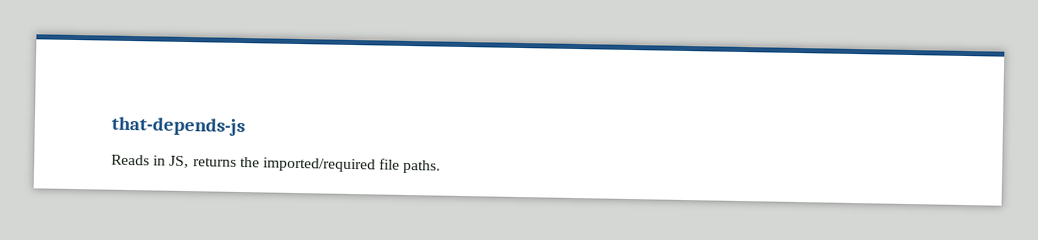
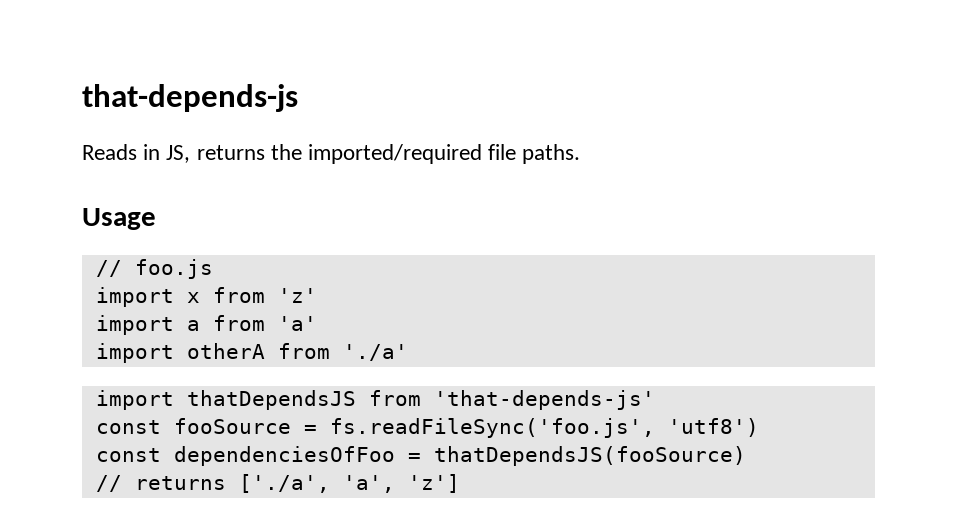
(442, 166) none -> [82,208,156,230] [95,259,213,279] [95,287,317,307] [95,315,317,335] [95,343,408,363] [95,390,655,410] [95,418,759,438] [95,446,746,466] [95,474,460,493] // Usage // // foo.js // import x from 'z' // import a from 'a' // import otherA from './a' // import thatDependsJS from 'that-depends-js' // const fooSource = fs.readFileSync('foo.js', 'utf8') // const dependenciesOfFoo = thatDependsJS(fooSource) // // returns ['./a', 'a', 'z']

